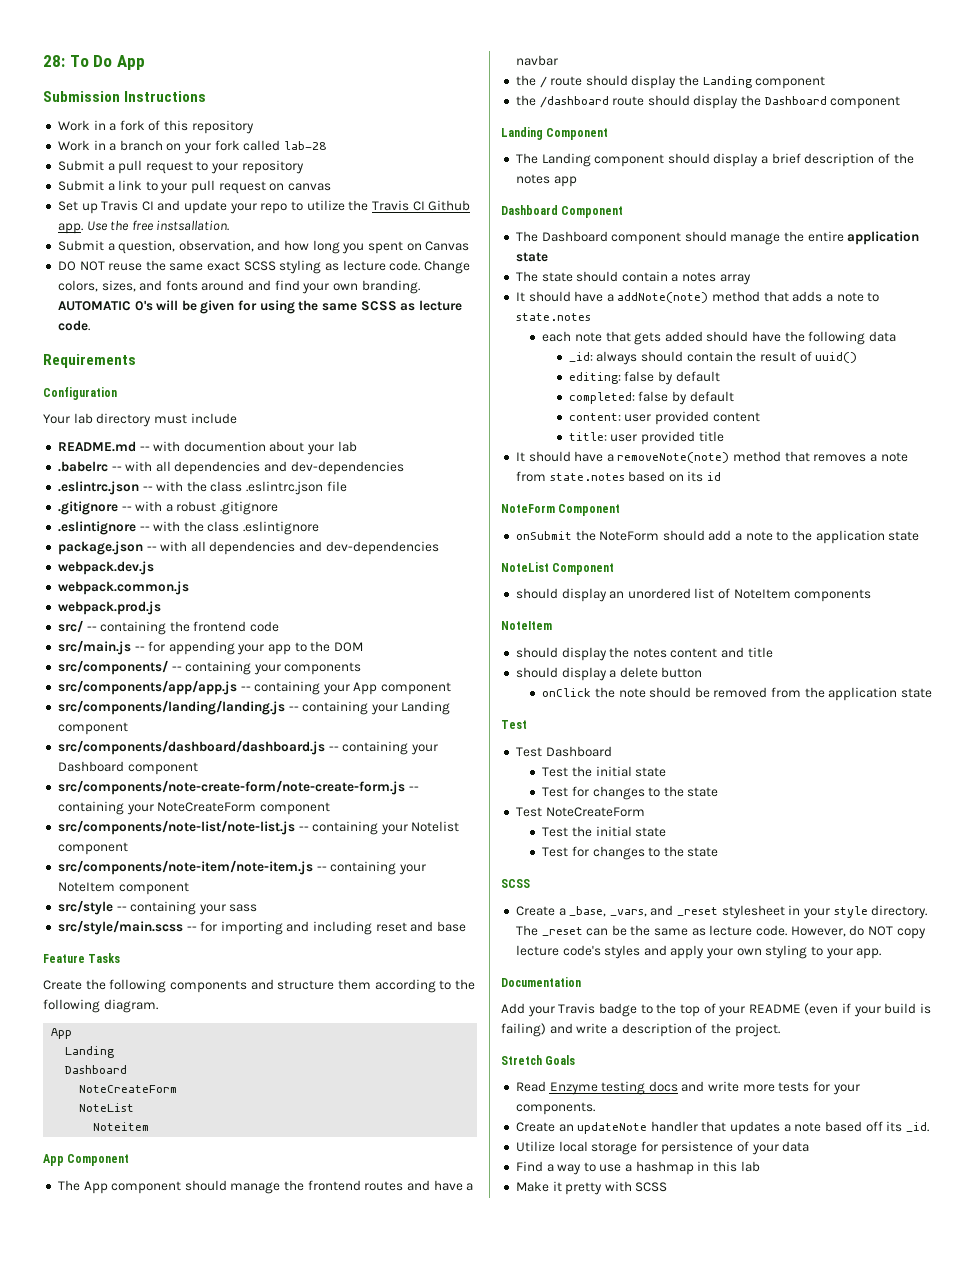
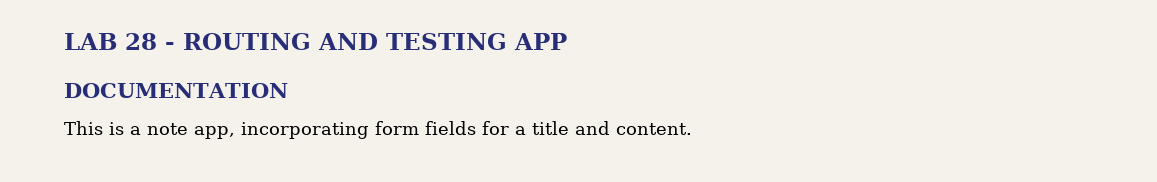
[43,55,145,70] [43,91,207,102] [57,120,254,134] [57,140,327,154] [57,160,304,174] [57,180,332,194] [57,200,471,214] [57,220,230,234] [57,240,470,254] [57,260,470,274] [57,280,420,294] [57,300,462,314] [57,320,90,331] [43,354,136,368] [43,387,117,400] [43,413,237,427] [57,441,357,455] [57,461,404,475] [57,481,347,495] [57,501,279,515] [57,521,320,535] [57,541,439,555] [57,561,154,575] [57,581,189,595] [57,601,161,615] [57,620,280,635] [57,640,364,655] [57,660,362,675] [57,680,452,695] [57,700,451,715] [57,722,128,735] [57,740,438,755] [57,761,198,775] [57,780,419,795] [57,801,330,815] [57,820,460,835] [57,842,128,855] [57,860,426,875] [57,882,189,895] [57,900,258,915] [57,920,467,935] [43,953,121,963] [43,979,475,993] [43,999,158,1013] [51,1028,73,1039] [65,1046,115,1058] [65,1065,128,1074] [79,1085,178,1093] [79,1103,135,1112] [93,1122,150,1131] [43,1154,130,1166] [57,1180,474,1194] [515,55,558,66] [515,75,826,89] [515,95,901,109] [501,127,609,140] [515,153,914,167] [515,174,577,187] [501,205,624,218] [515,231,920,245] [515,252,548,262] [515,271,751,285] [515,291,880,303] [515,313,591,321] [542,331,897,345] [568,351,858,365] [568,371,720,385] [568,391,734,405] [568,411,760,425] [568,431,724,445] [515,451,908,463] [515,471,722,482] [501,504,621,516] [515,530,920,544] [501,562,615,575] [515,588,872,602] [501,621,552,630] [515,647,773,661] [515,667,703,681] [542,687,933,701] [501,720,527,729] [515,746,612,757] [542,766,667,777] [542,786,719,800] [515,807,645,817] [542,826,667,837] [542,846,719,860] [501,879,530,888] [515,905,928,919] [515,925,926,939] [515,945,882,959] [501,977,581,987] [501,1003,932,1017] [501,1023,780,1037] [501,1055,576,1065] [515,1081,860,1095] [515,1102,595,1115] [515,1121,929,1135] [515,1141,810,1155] [515,1161,760,1175] [515,1181,668,1195] 28: To Do App // Submission Instructions // Work in a fork of this repository // Work in a branch on your fork called lab-28 // Submit a pull request to your repository // Submit a link to your pull request on canvas // Set up Travis CI and update your repo to utilize the Travis CI Github app. Use the free instsallation. // Submit a question, observation, and how long you spent on Canvas // DO NOT reuse the same exact SCSS styling as lecture code. Change colors, sizes, and fonts around and find your own branding. AUTOMATIC 0's will be given for using the same SCSS as lecture code. // Requirements // Configuration // Your lab directory must include // README.md -- with documention about your lab // .babelrc -- with all dependencies and dev-dependencies // .eslintrc.json -- with the class .eslintrc.json file // .gitignore -- with a robust .gitignore // .eslintignore -- with the class .eslintignore // package.json -- with all dependencies and dev-dependencies // webpack.dev.js // webpack.common.js // webpack.prod.js // src/ -- containing the frontend code // src/main.js -- for appending your app to the DOM // src/components/ -- containing your components // src/components/app/app.js -- containing your App component // src/components/landing/landing.js -- containing your Landing component // src/components/dashboard/dashboard.js -- containing your Dashboard component // src/components/note-create-form/note-create-form.js -- containing your NoteCreateForm component // src/components/note-list/note-list.js -- containing your Notelist component // src/components/note-item/note-item.js -- containing your NoteItem component // src/style -- containing your sass // src/style/main.scss -- for importing and including reset and base // Feature Tasks // Create the following components and structure them according to the following diagram. // App // Landing // Dashboard // NoteCreateForm // NoteList // Noteitem // App Component // The App component should manage the frontend routes and have a navbar // the / route should display the Landing component // the /dashboard route should display the Dashboard component // Landing Component // The Landing component should display a brief description of the notes app // Dashboard Component // The Dashboard component should manage the entire application state // The state should contain a notes array // It should have a addNote(note) method that adds a note to state.notes // each note that gets added should have the following data // _id: always should contain the result of uuid() // editing: false by default // completed: false by default // content: user provided content // title: user provided title // It should have a removeNote(note) method that removes a note from state.notes based on its id // NoteForm Component // onSubmit the NoteForm should add a note to the application state // NoteList Component // should display an unordered list of NoteItem components // NoteItem // should display the notes content and title // should display a delete button // onClick the note should be removed from the application state // Test // Test Dashboard // Test the initial state // Test for changes to the state // Test NoteCreateForm // Test the initial state // Test for changes to the state // SCSS // Create a _base, _vars, and _reset stylesheet in your style directory. The _reset can be the same as lecture code. However, do NOT copy lecture code's styles and apply your own styling to your app. // Documentation // Add your Travis badge to the top of your README (even if your build is failing) and write a description of the project. // Stretch Goals // Read Enzyme testing docs and write more tests for your components. // Create an updateNote handler that updates a note based off its _id. // Utilize local storage for persistence of your data // Find a way to use a hashmap in this lab // Make it pretty with SCSS -> [64,33,567,50] [64,83,288,98] [64,121,692,139] LAB 28 - ROUTING AND TESTING APP // DOCUMENTATION // This is a note app, incorporating form fields for a title and content.

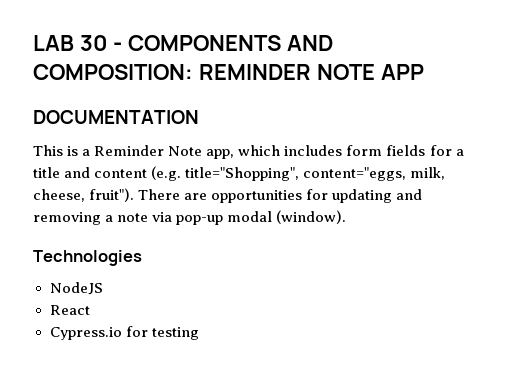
[125,33,507,50] 28 - ROUTING AND TESTING -> [79,35,333,51] [33,64,375,80] 30 - COMPONENTS AND COMPOSITION: REMINDER NOTE
[147,122,369,139] note app, incorporating -> [94,145,343,159] Reminder Note app, which includes
[616,123,692,135] content. -> [94,166,446,181] [33,188,423,203] [33,210,347,225] [33,250,142,266] [49,282,103,295] [49,305,90,315] [49,326,199,340] content (e.g. title="Shopping", content="eggs, milk, cheese, fruit"). There are opportunities for updating and removing a note via pop-up modal (window). // Technologies // NodeJS // React // Cypress.io for testing

